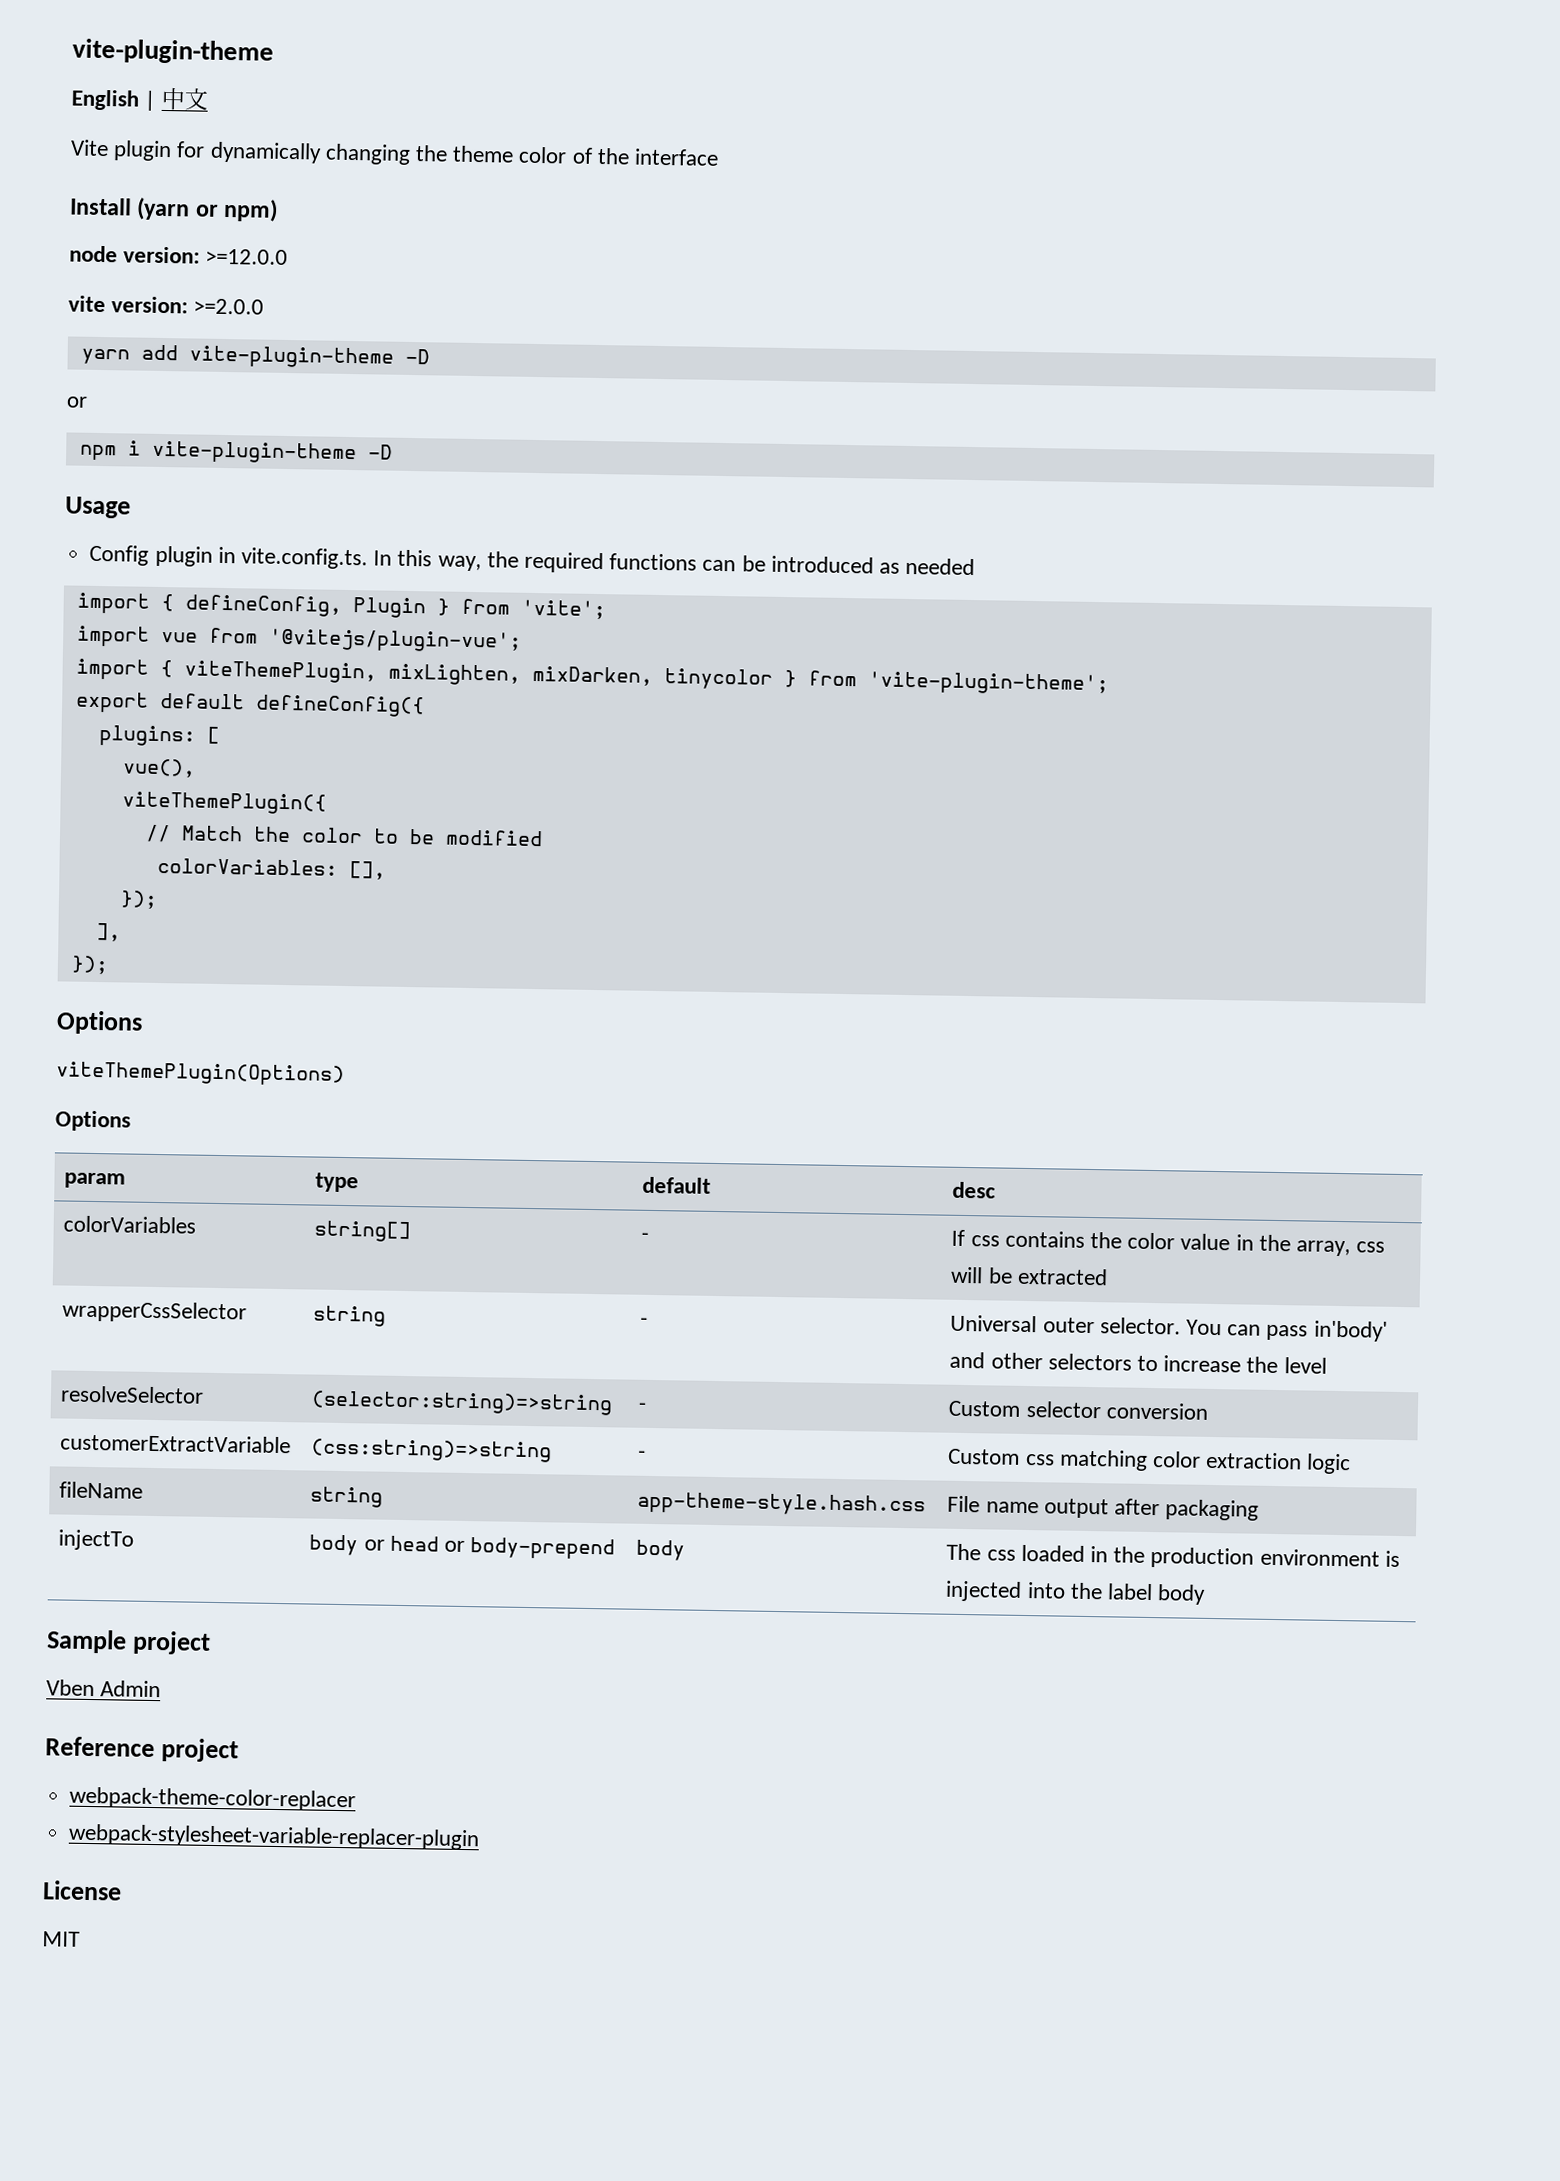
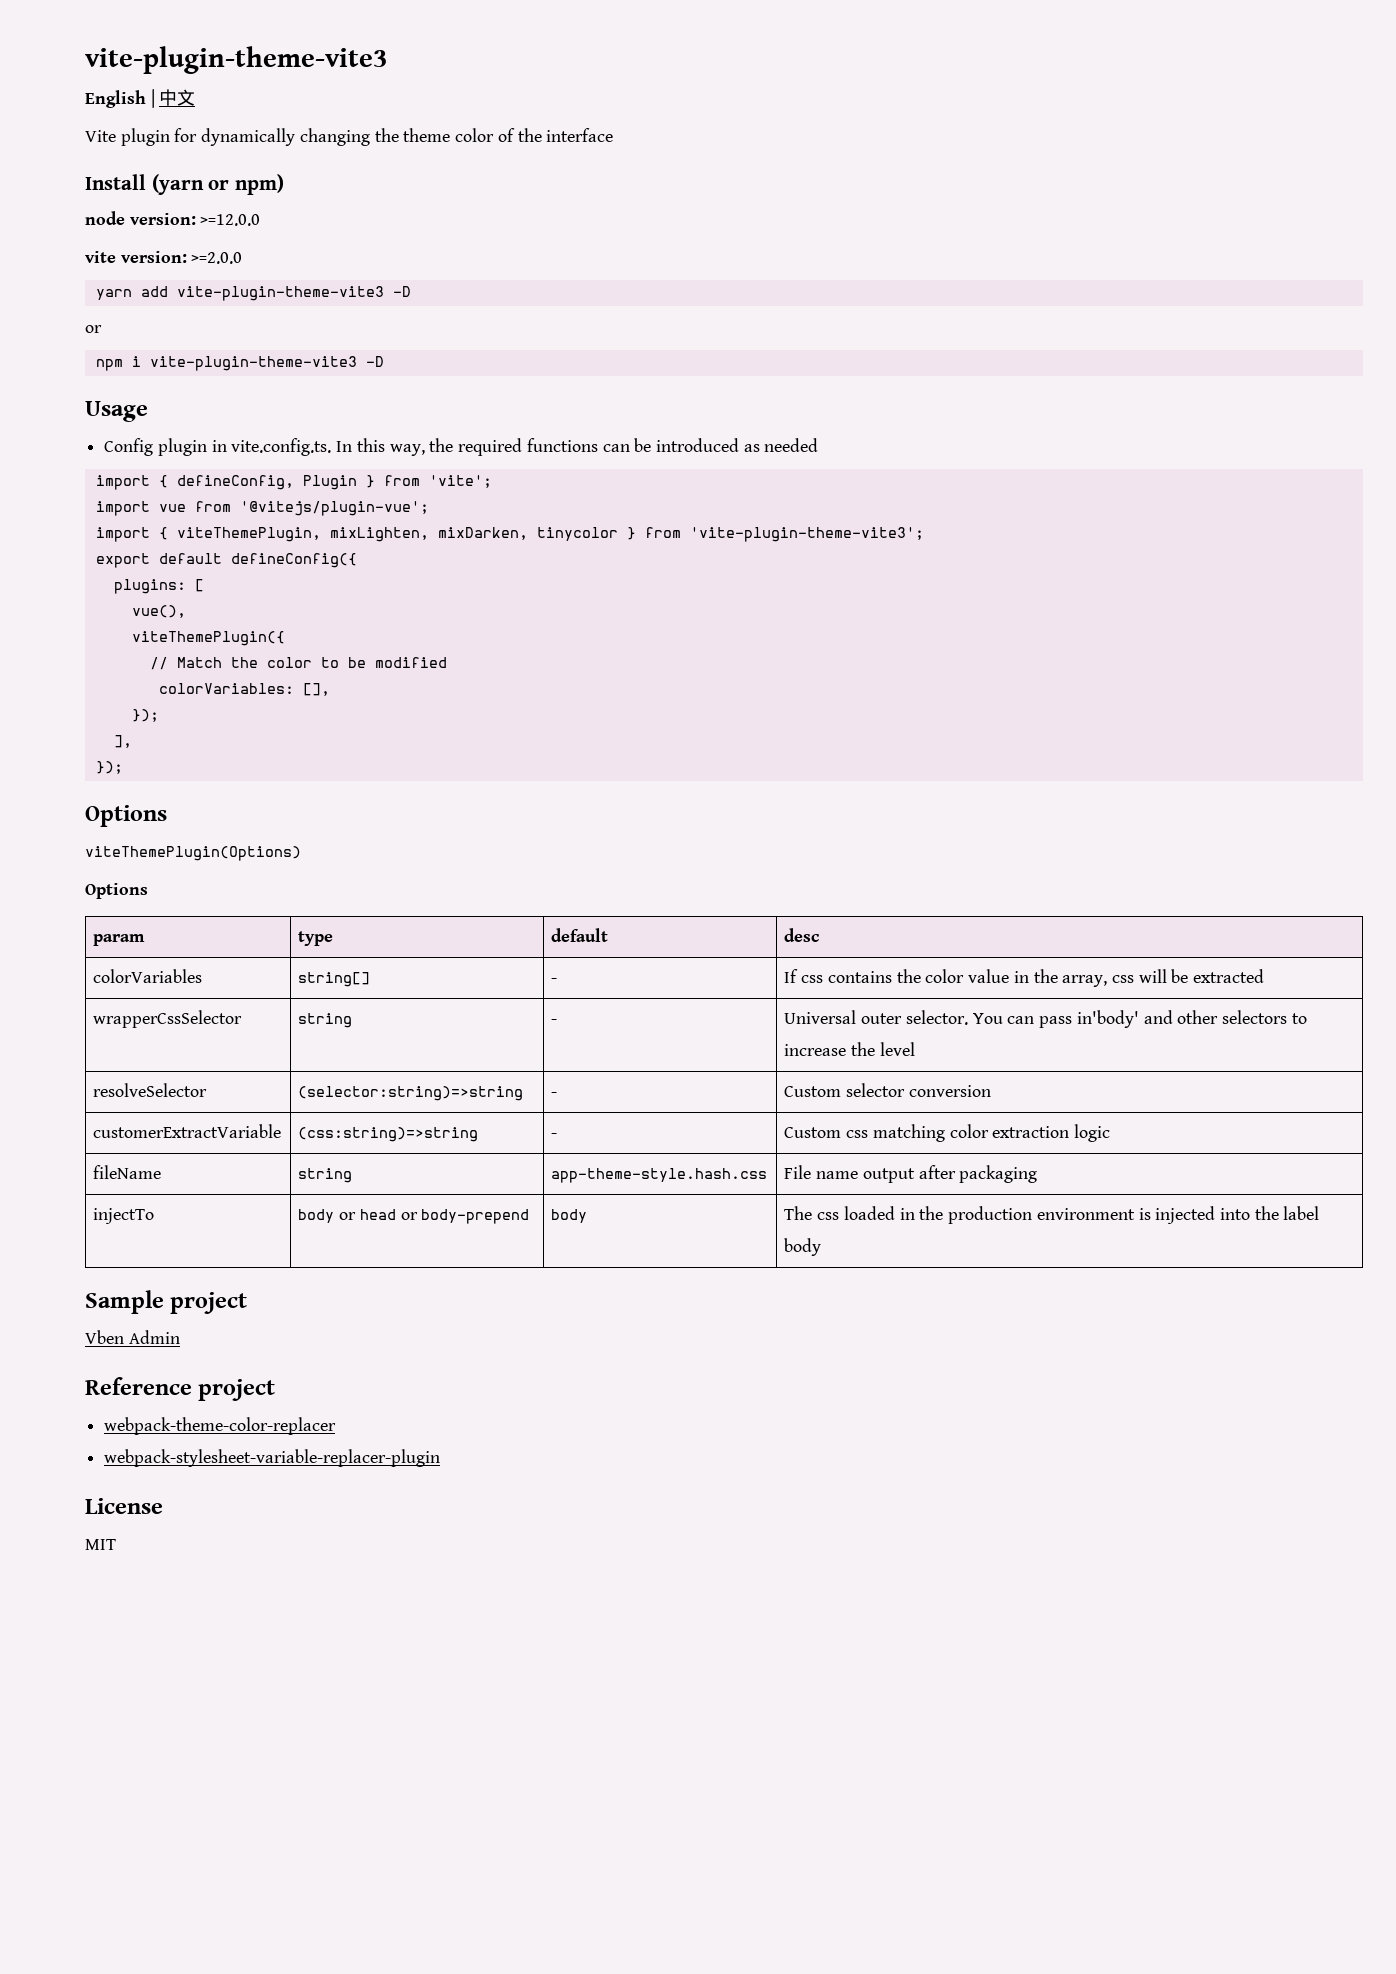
[72,38,274,65] vite-plugin-theme -> [85,46,388,74] vite-plugin-theme-vite3
[188,345,394,369] vite-plugin-theme -> [176,286,384,301] vite-plugin-theme-vite3
[151,440,357,465] vite-plugin-theme -> [149,356,357,371] vite-plugin-theme-vite3
[867,671,1109,696] 'vite-plugin-theme'; -> [689,527,924,542] 'vite-plugin-theme-vite3';

